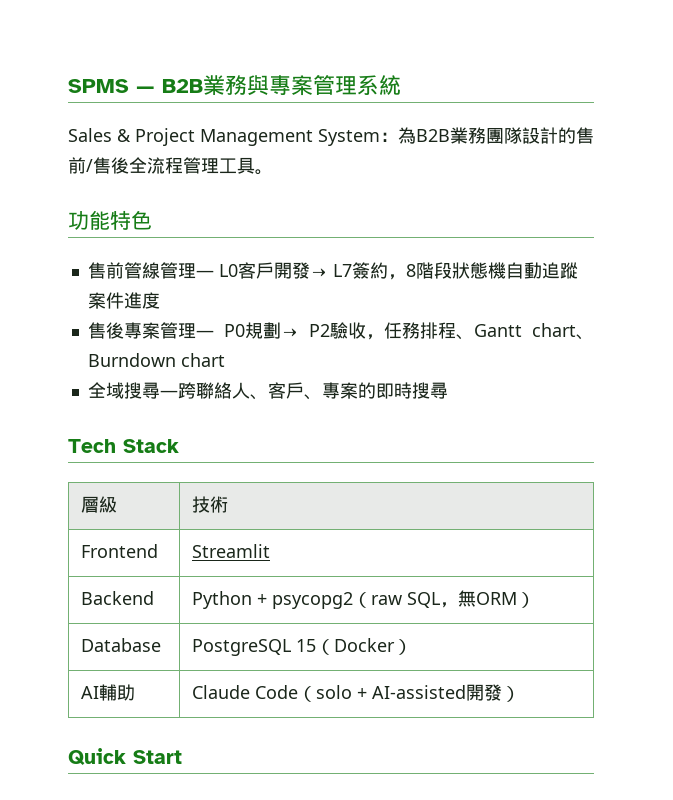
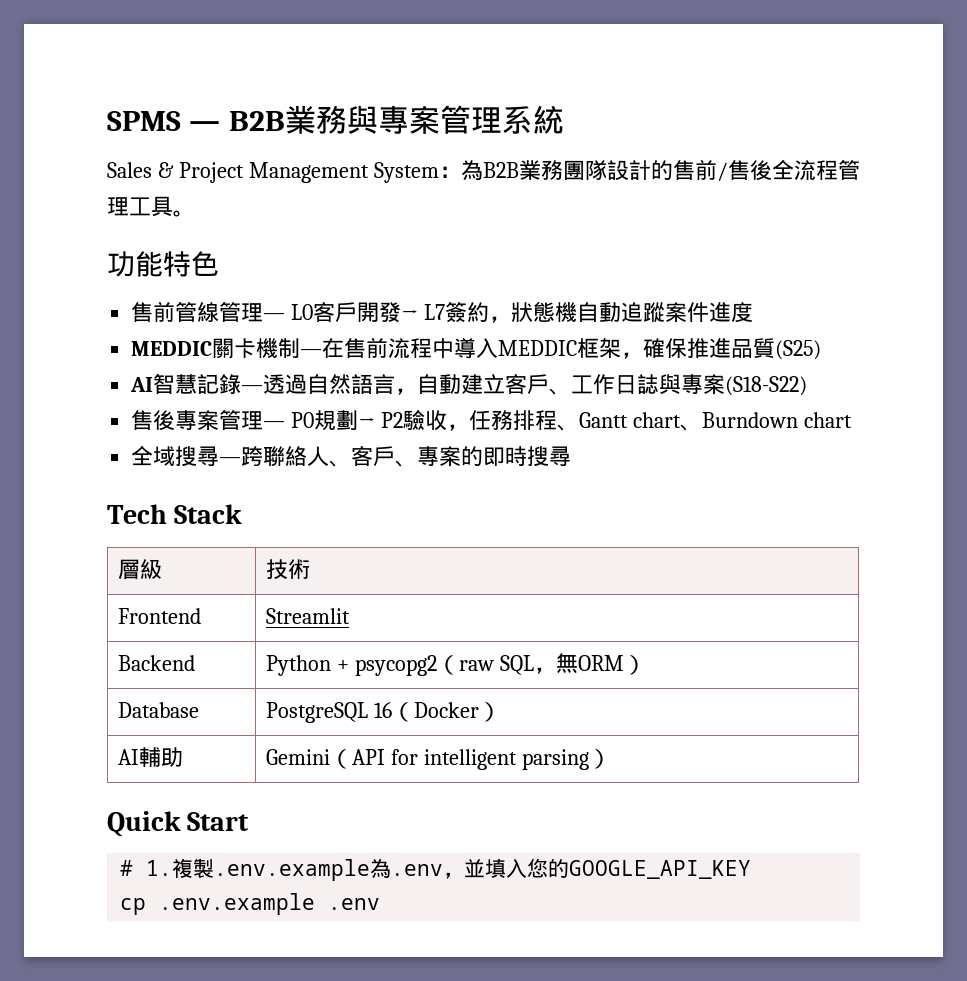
[405,262,452,279] 8階段 -> (512, 319) none
(160, 300) none -> [131,337,822,360] [130,373,808,396] // MEDDIC關卡機制—在售前流程中導入MEDDIC框架，確保推進品質(S25) // AI智慧記錄—透過自然語言，自動建立客戶、工作日誌與專案(S18-S22)
[295,639,316,652] 15 -> [373,702,392,718] 16
[191,684,520,702] [68,748,182,765] Claude Code（solo + AI-assisted開發） // Quick Start -> [265,749,611,770] [107,811,250,837] [120,858,752,881] [120,893,381,915] Gemini（API for intelligent parsing） // Quick Start // # 1.複製.env.example為.env，並填入您的GOOGLE_API_KEY // cp .env.example .env

